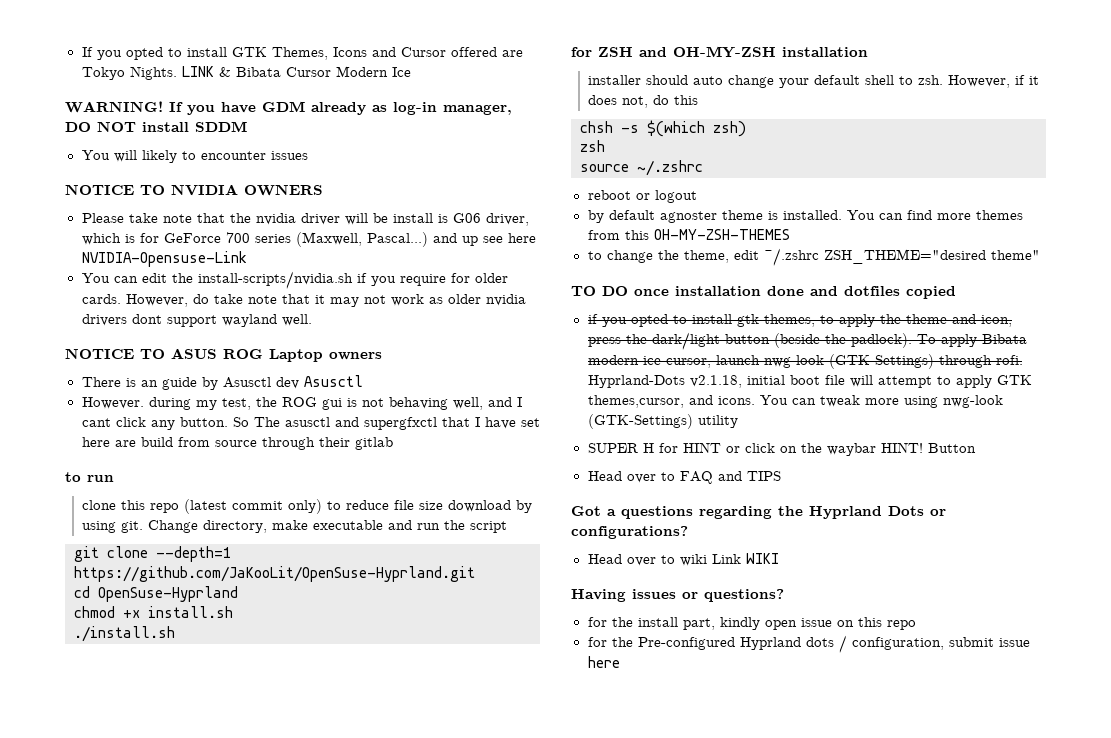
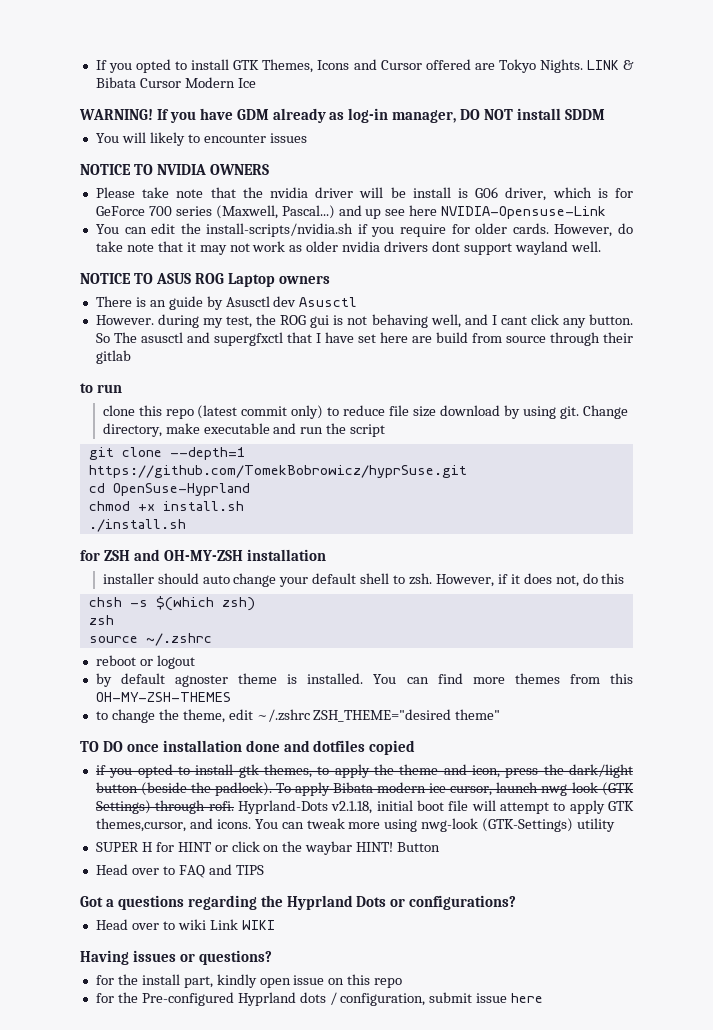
[74,566,475,582] https://github.com/JaKooLit/OpenSuse-Hyprland.git -> [88,465,467,478] https://github.com/TomekBobrowicz/hyprSuse.git

